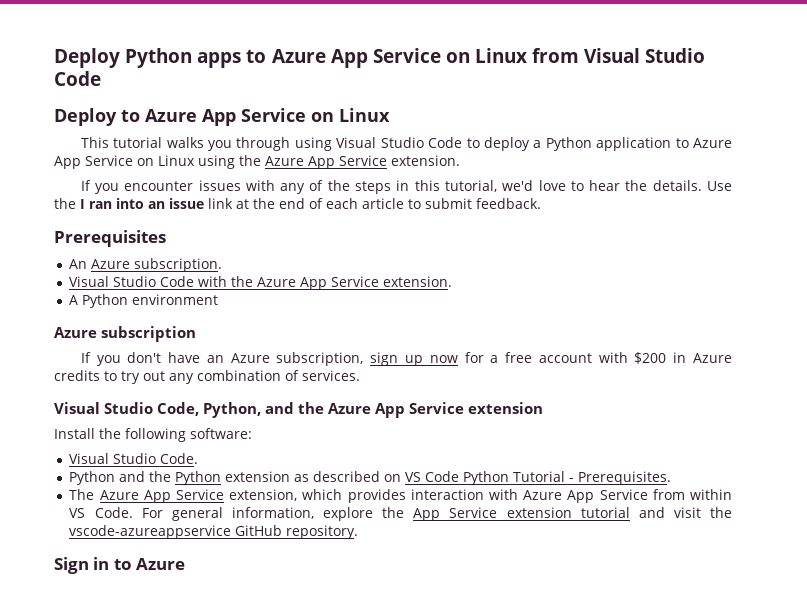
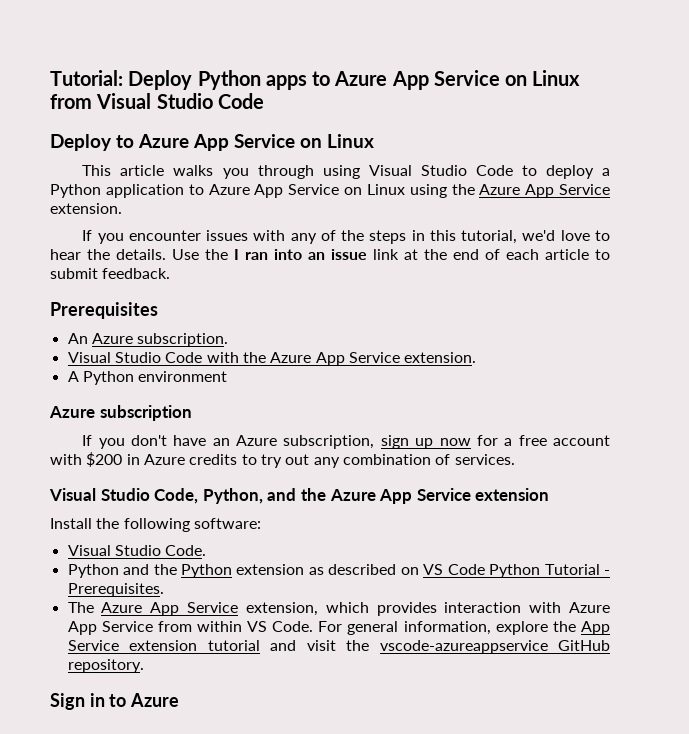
(54, 58) none -> [50,70,123,86] Tutorial:
[113,137,163,148] tutorial -> [120,165,165,176] article

